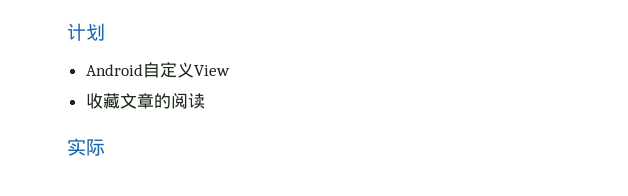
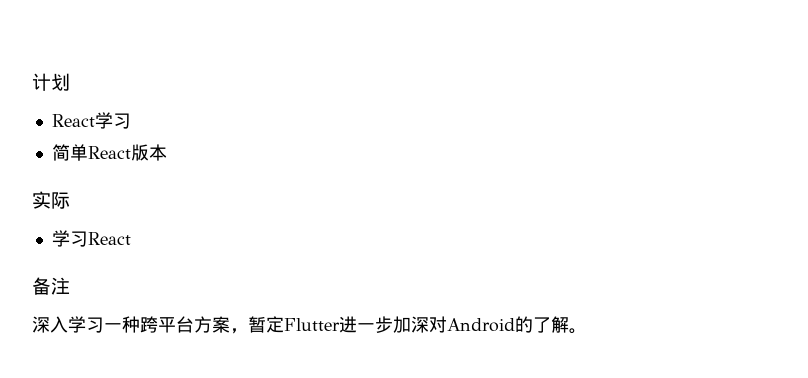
[85,62,230,78] [85,93,205,109] [67,138,105,156] Android自定义View // 收藏文章的阅读 // 实际 -> [51,112,131,129] [51,144,167,161] [32,191,70,209] [51,230,131,247] [32,277,70,295] [32,316,587,334] React学习 // 简单React版本 // 实际 // 学习React // 备注 // 深入学习一种跨平台方案，暂定Flutter进一步加深对Android的了解。

